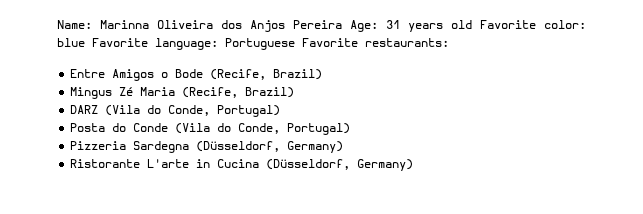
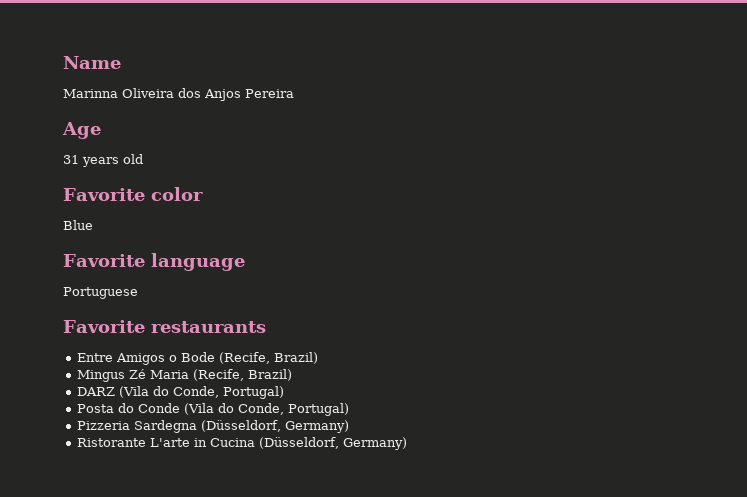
[57,20,92,29] Name: -> [63,56,121,69] Name //
[350,20,378,32] Age: -> [62,122,101,139] // Age //
[480,20,586,29] [57,38,218,50] Favorite color: blue Favorite language: -> [63,187,203,201] [63,220,93,230] [63,253,245,271] // Favorite color // Blue // Favorite language //
[302,38,449,47] Favorite restaurants: -> [63,320,266,333] // Favorite restaurants

